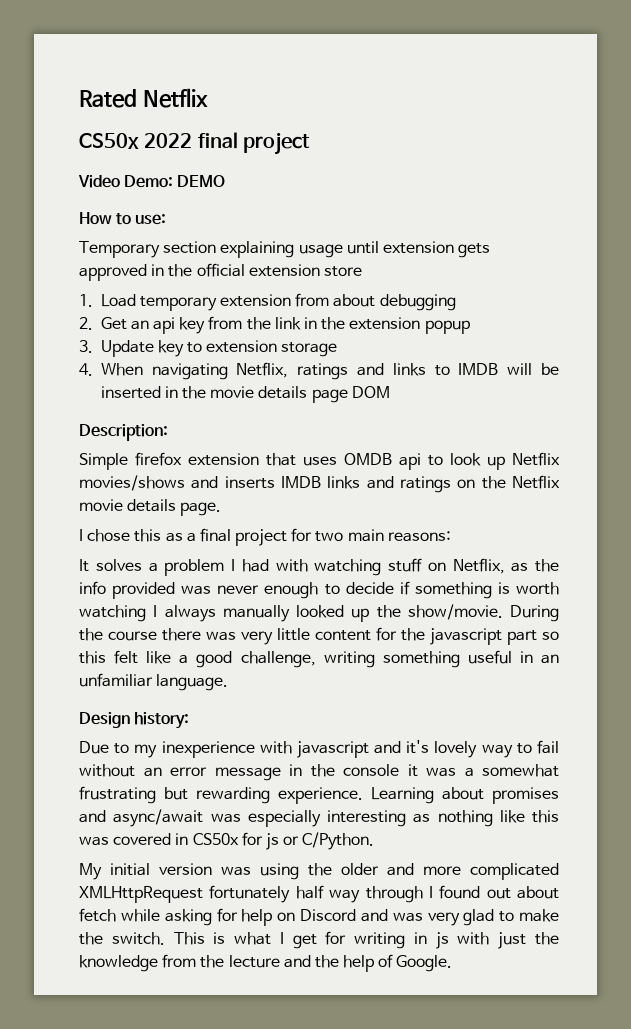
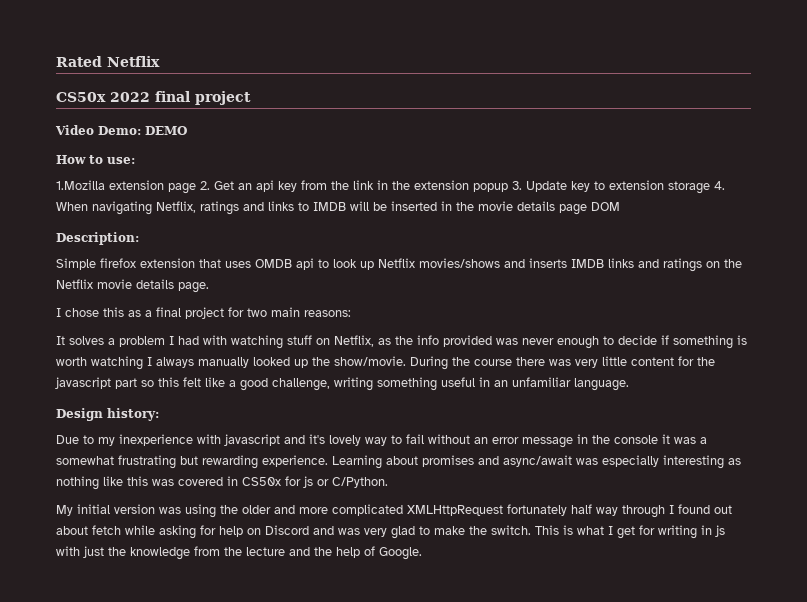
[79,241,491,258] [79,263,362,281] [79,293,456,311] Temporary section explaining usage until extension gets approved in the official extension store // 1. Load temporary extension from about debugging // -> [56,180,196,194] 1.Mozilla extension page
(470, 327) // -> (508, 187) none
(338, 349) // -> (710, 187) none

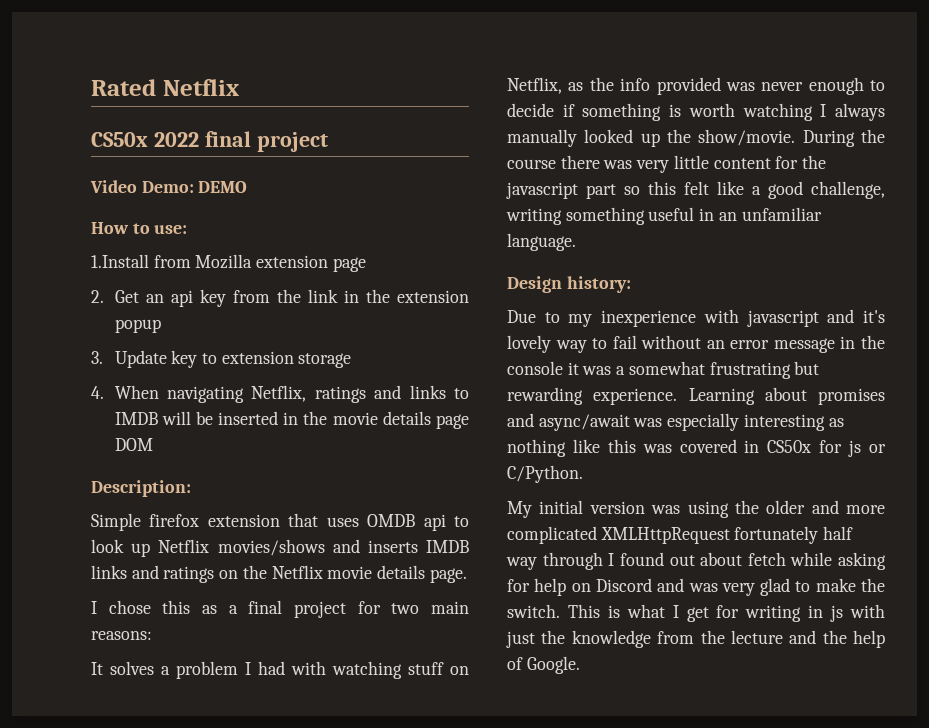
[56,180,105,190] 1.Mozilla -> [91,254,253,269] 1.Install from Mozilla
(196, 188) none -> (366, 264) //
(508, 187) none -> (161, 326) //
(710, 187) none -> (352, 360) //

